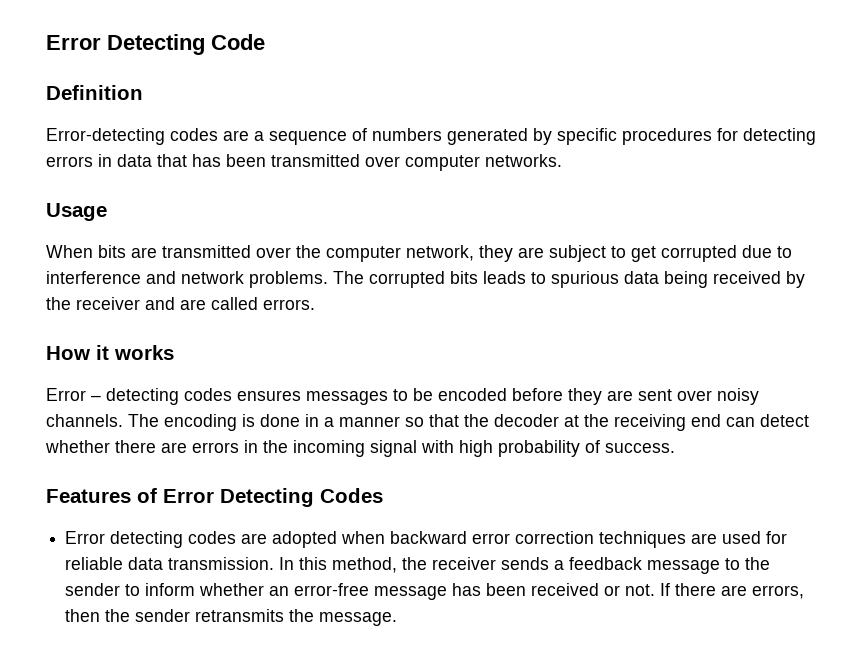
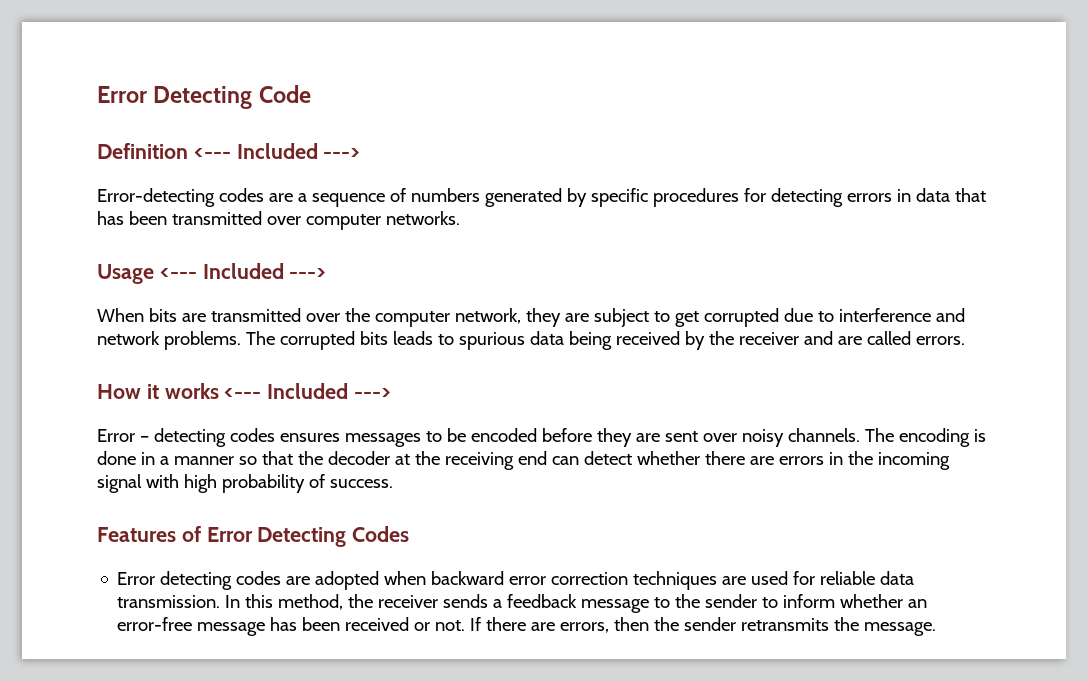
(143, 92) none -> [193,143,361,159] <--- Included --->
(107, 212) none -> [159,263,327,279] <--- Included --->
(174, 352) none -> [224,383,392,399] <--- Included --->

